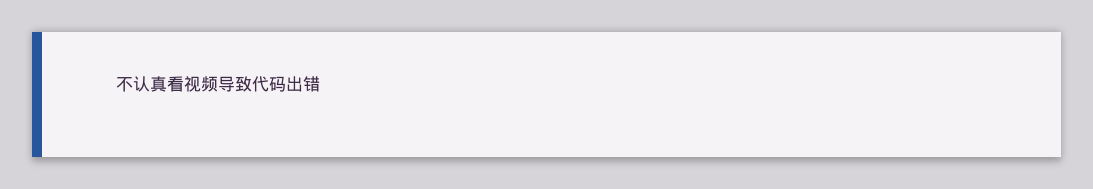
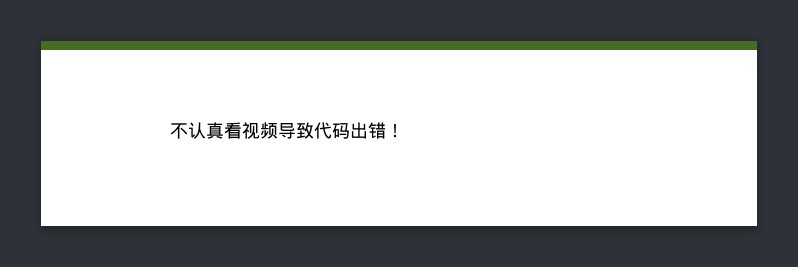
(320, 84) none -> [385,124,404,138] ！

